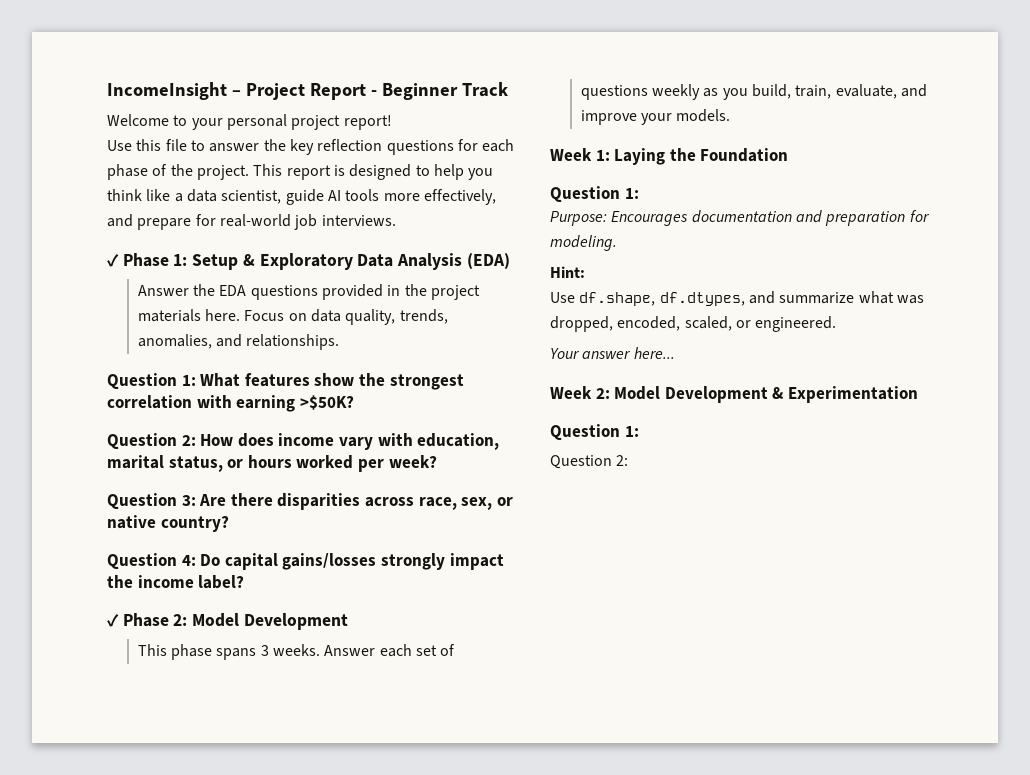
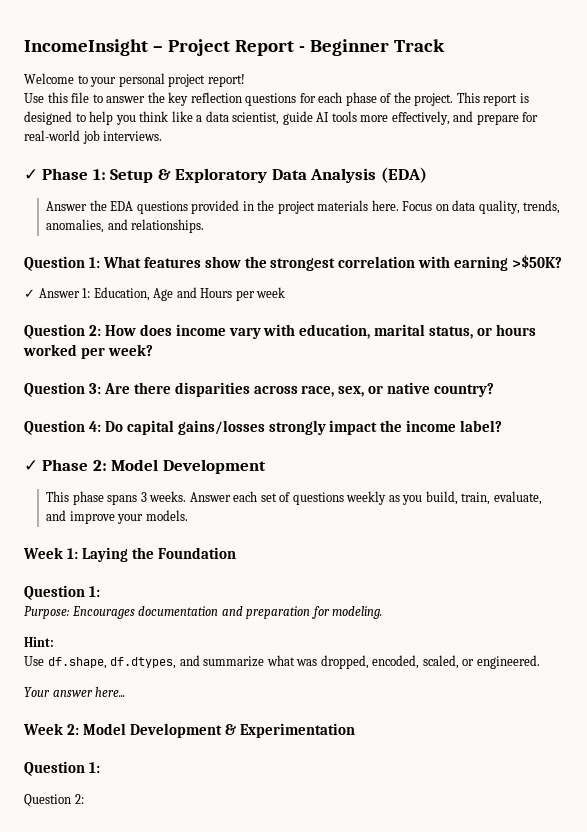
(354, 402) none -> [24,287,286,301] // ✓ Answer 1: Education, Age and Hours per week

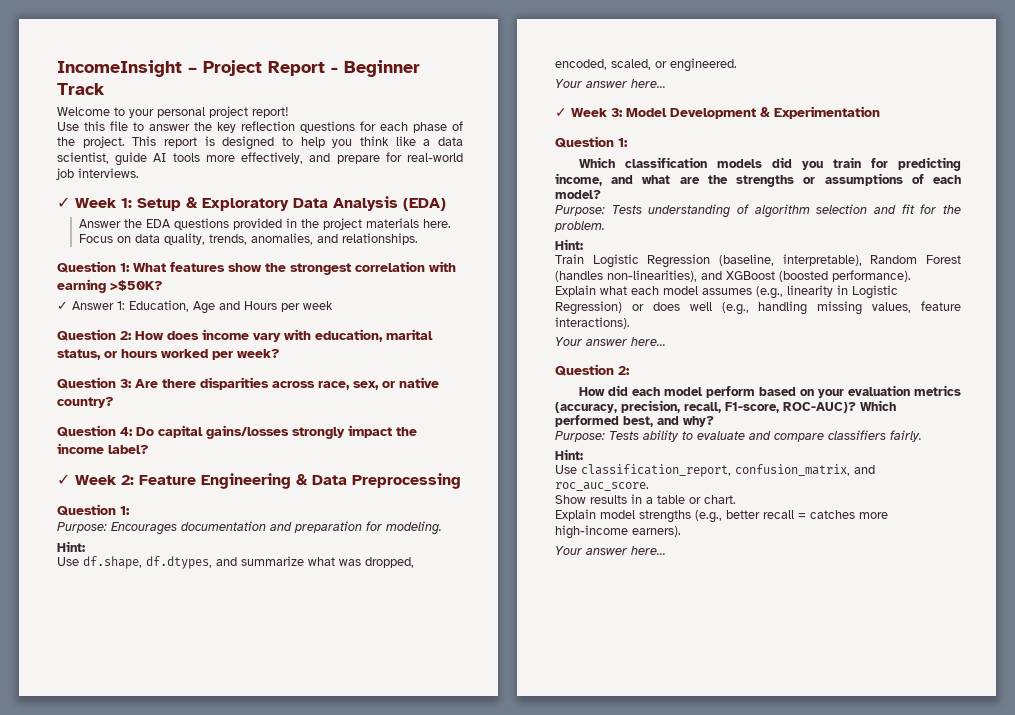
[42,168,89,180] Phase -> [75,198,117,208] Week
[42,459,266,474] [46,491,542,505] [46,510,188,524] [23,547,236,562] Phase 2: Model Development // This phase spans 3 weeks. Answer each set of questions weekly as you build, train, evaluate, and improve your models. // Week 1: Laying the Foundation -> [75,473,461,489] Week 2: Feature Engineering & Data Preprocessing
[23,723,79,735] Week 2: -> [555,108,623,117] ✓ Week 3:
[24,794,84,807] Question 2: -> [578,157,961,171] [555,173,961,187] [555,190,601,199] [555,204,961,218] [554,221,605,232] [555,239,583,250] [555,254,961,268] [555,270,911,282] [555,285,898,299] [555,301,961,315] [555,317,630,329] [555,337,666,346] [555,364,630,376] [578,385,961,398] [555,400,896,413] [555,415,714,427] [555,430,922,442] [555,449,583,460] [555,464,875,477] [555,482,649,491] [555,494,736,504] [555,509,888,523] [555,525,681,539] [555,546,666,555] Which classification models did you train for predicting income, and what are the strengths or assumptions of each model? // Purpose: Tests understanding of algorithm selection and fit for the problem. // Hint: // Train Logistic Regression (baseline, interpretable), Random Forest (handles non-linearities), and XGBoost (boosted performance). // Explain what each model assumes (e.g., linearity in Logistic Regression) or does well (e.g., handling missing values, feature interactions). // Your answer here... // Question 2: // How did each model perform based on your evaluation metrics (accuracy, precision, recall, F1-score, ROC-AUC)? Which performed best, and why? // Purpose: Tests ability to evaluate and compare classifiers fairly. // Hint: // Use classification_report, confusion_matrix, and roc_auc_score. // Show results in a table or chart. // Explain model strengths (e.g., better recall = catches more high-income earners). // Your answer here...

